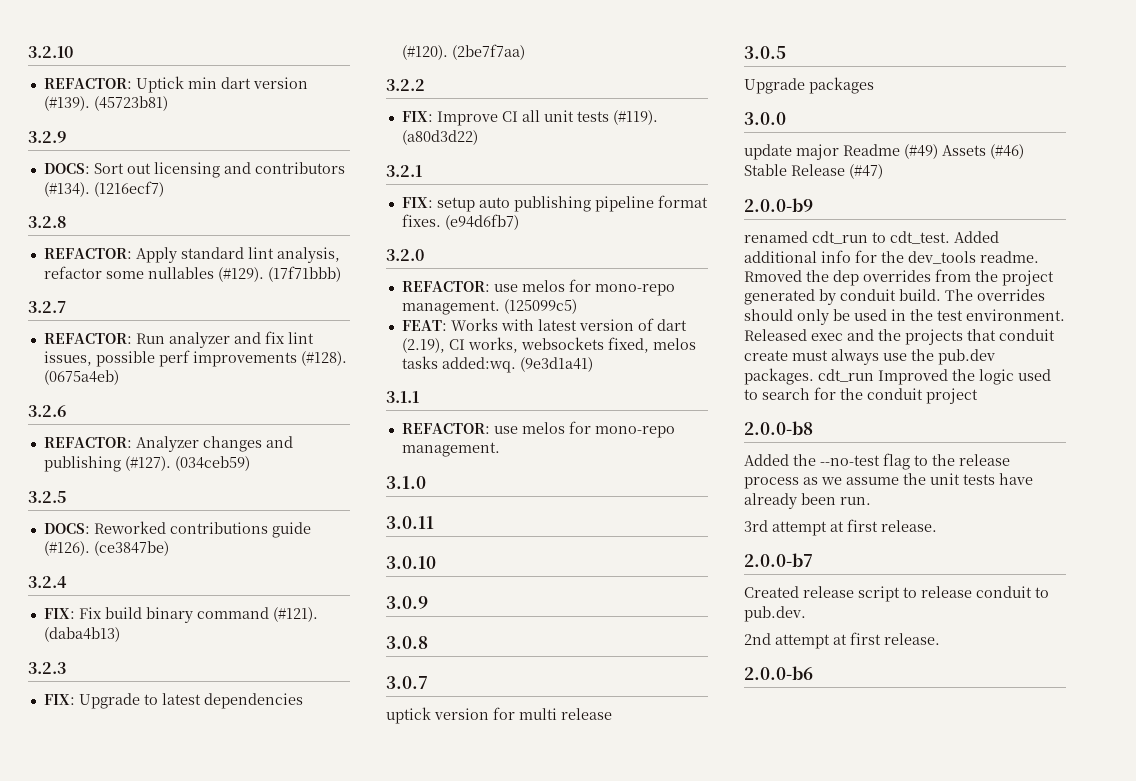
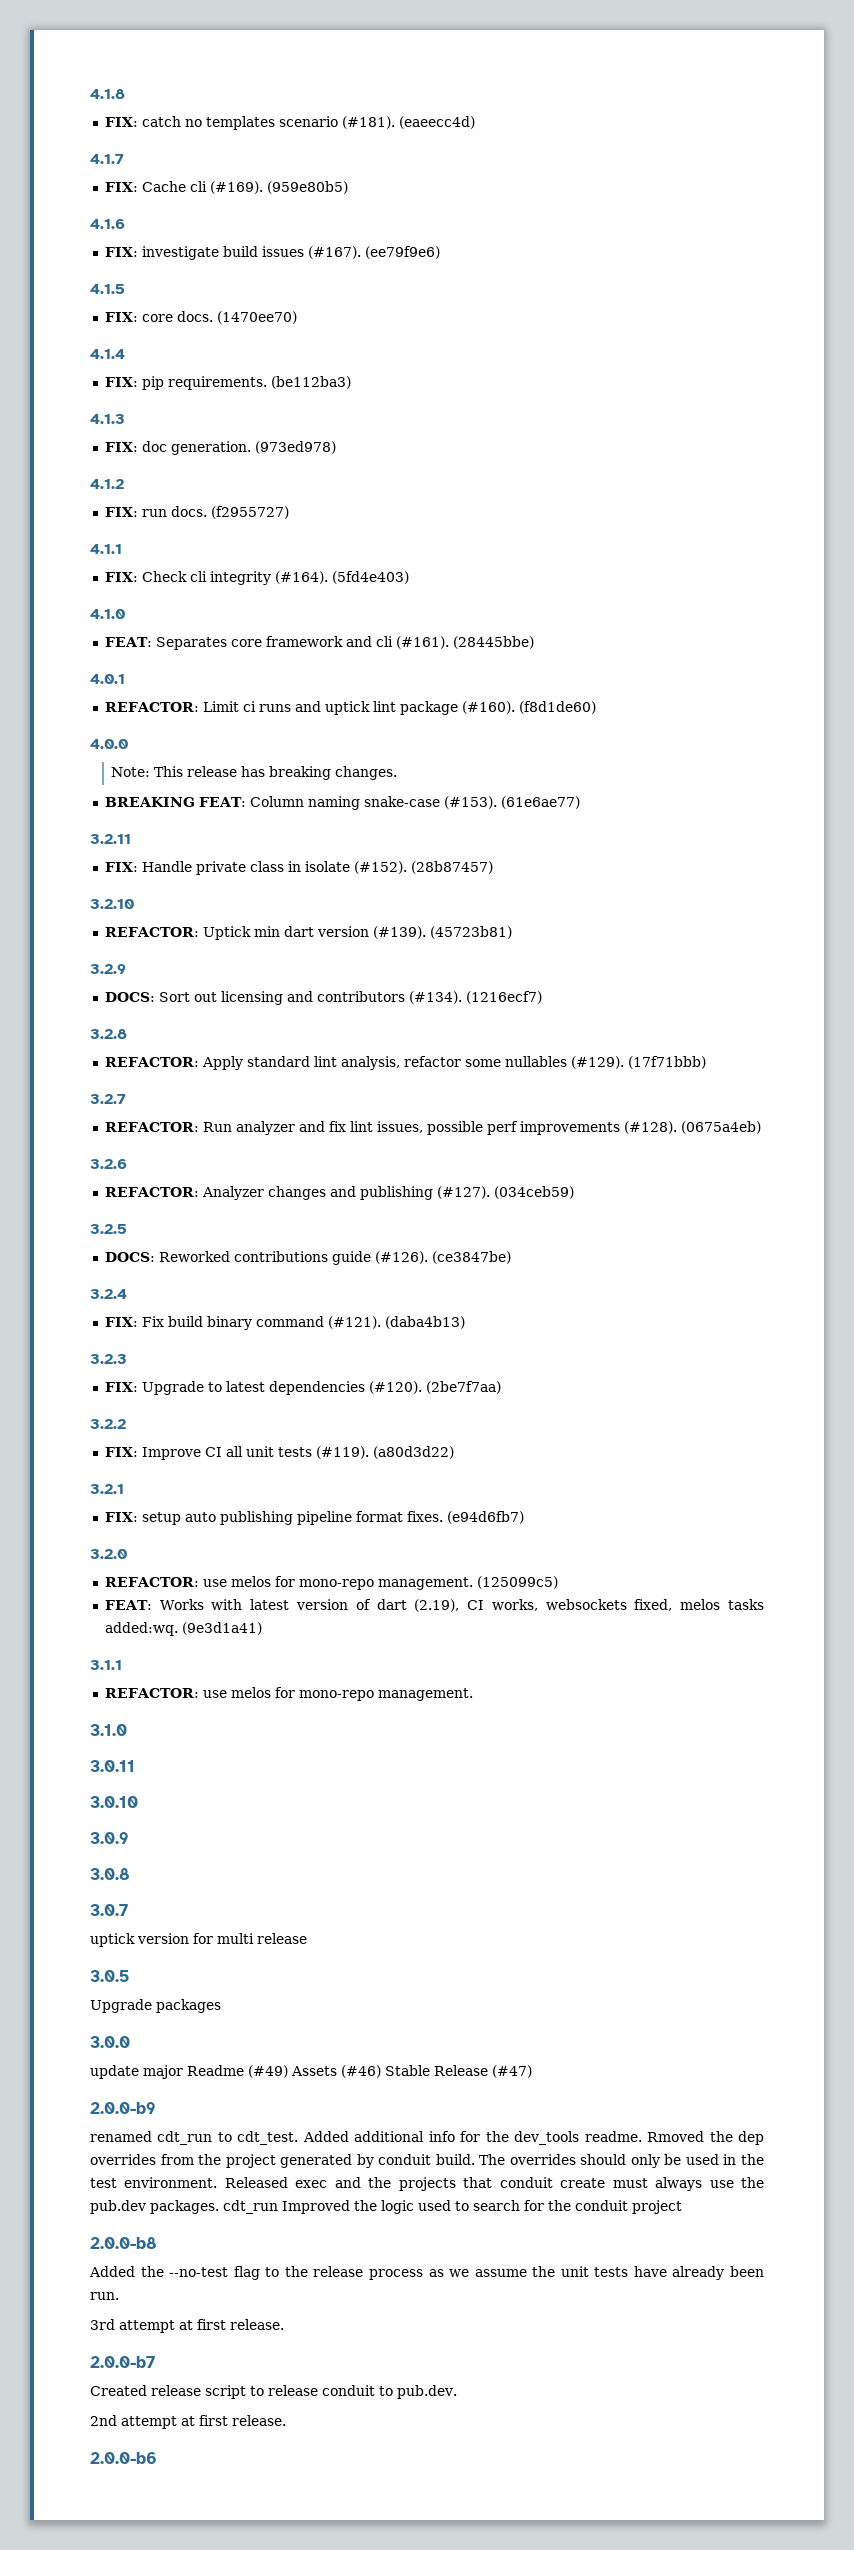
(28, 52) none -> [90,89,125,99] [104,116,475,130] [90,154,124,164] [104,181,348,194] [90,219,125,229] [104,246,440,260] [90,284,125,294] [104,311,297,324] [90,349,125,359] [104,376,351,390] [90,414,125,424] [104,441,336,455] [90,479,124,489] [104,506,289,519] [90,544,122,554] [104,571,409,585] [90,609,125,619] [104,636,534,650] [90,674,125,684] [104,701,596,715] [90,739,128,749] [111,766,398,780] [104,796,580,810] [90,834,131,844] [104,861,493,875] 4.1.8 // FIX: catch no templates scenario (#181). (eaeecc4d) // 4.1.7 // FIX: Cache cli (#169). (959e80b5) // 4.1.6 // FIX: investigate build issues (#167). (ee79f9e6) // 4.1.5 // FIX: core docs. (1470ee70) // 4.1.4 // FIX: pip requirements. (be112ba3) // 4.1.3 // FIX: doc generation. (973ed978) // 4.1.2 // FIX: run docs. (f2955727) // 4.1.1 // FIX: Check cli integrity (#164). (5fd4e403) // 4.1.0 // FEAT: Separates core framework and cli (#161). (28445bbe) // 4.0.1 // REFACTOR: Limit ci runs and uptick lint package (#160). (f8d1de60) // 4.0.0 // Note: This release has breaking changes. // BREAKING FEAT: Column naming snake-case (#153). (61e6ae77) // 3.2.11 // FIX: Handle private class in isolate (#152). (28b87457) //

